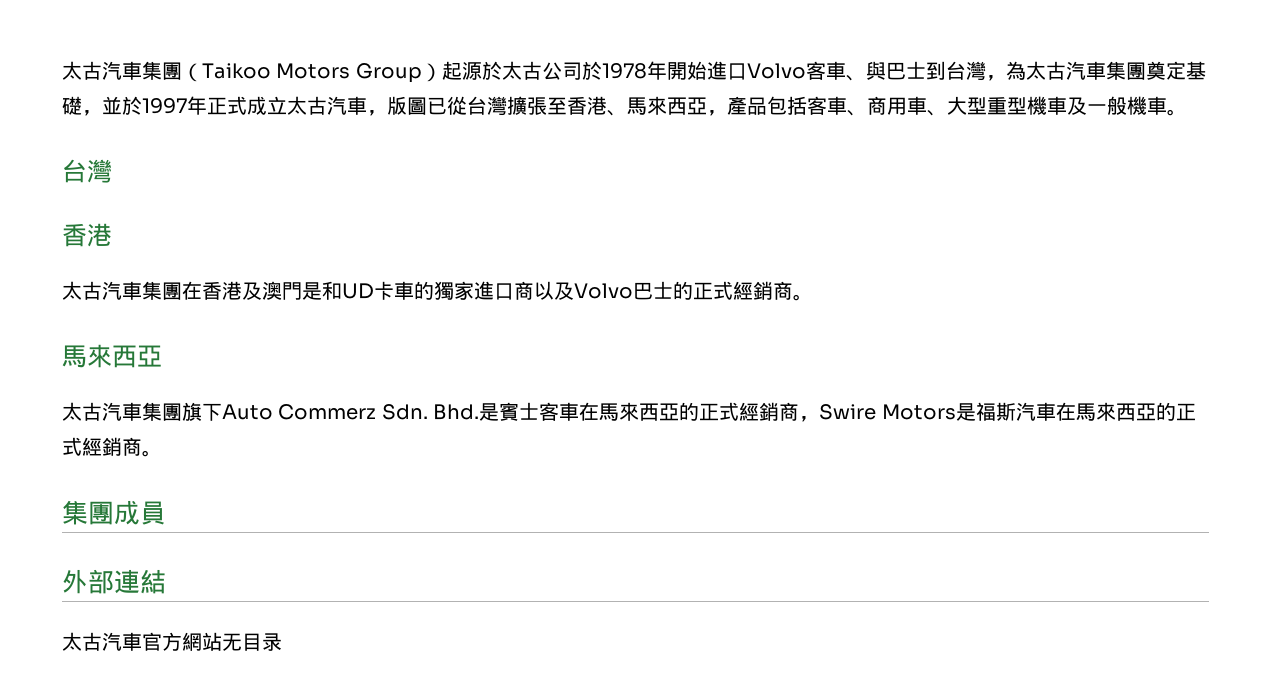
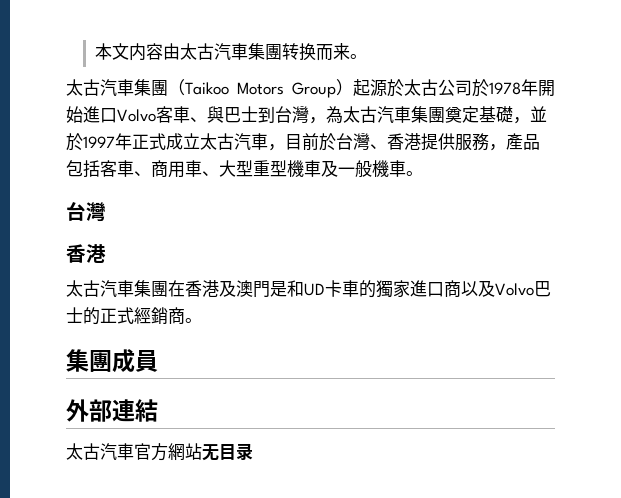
(62, 70) none -> [95,43,368,61] 本文内容由太古汽車集團转换而来。 //
[387,96,707,116] 版圖已從台灣擴張至香港、馬來西亞 -> [285,133,489,151] 目前於台灣、香港提供服務
[62,344,162,368] [62,402,1196,422] [62,437,162,457] // 馬來西亞 // 太古汽車集團旗下Auto Commerz Sdn. Bhd.是賓士客車在馬來西亞的正式經銷商，Swire Motors是福斯汽車在馬來西亞的正式經銷商。 -> (202, 320) none

